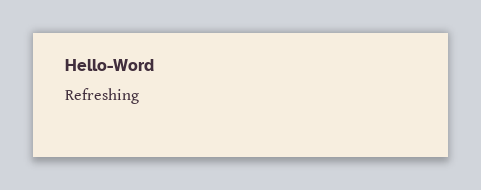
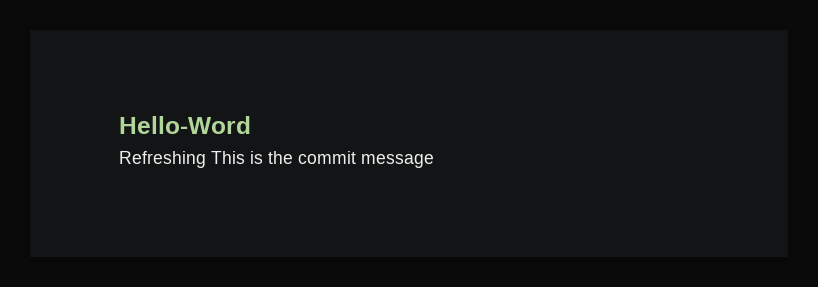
(139, 96) none -> [211,151,434,168] This is the commit message

